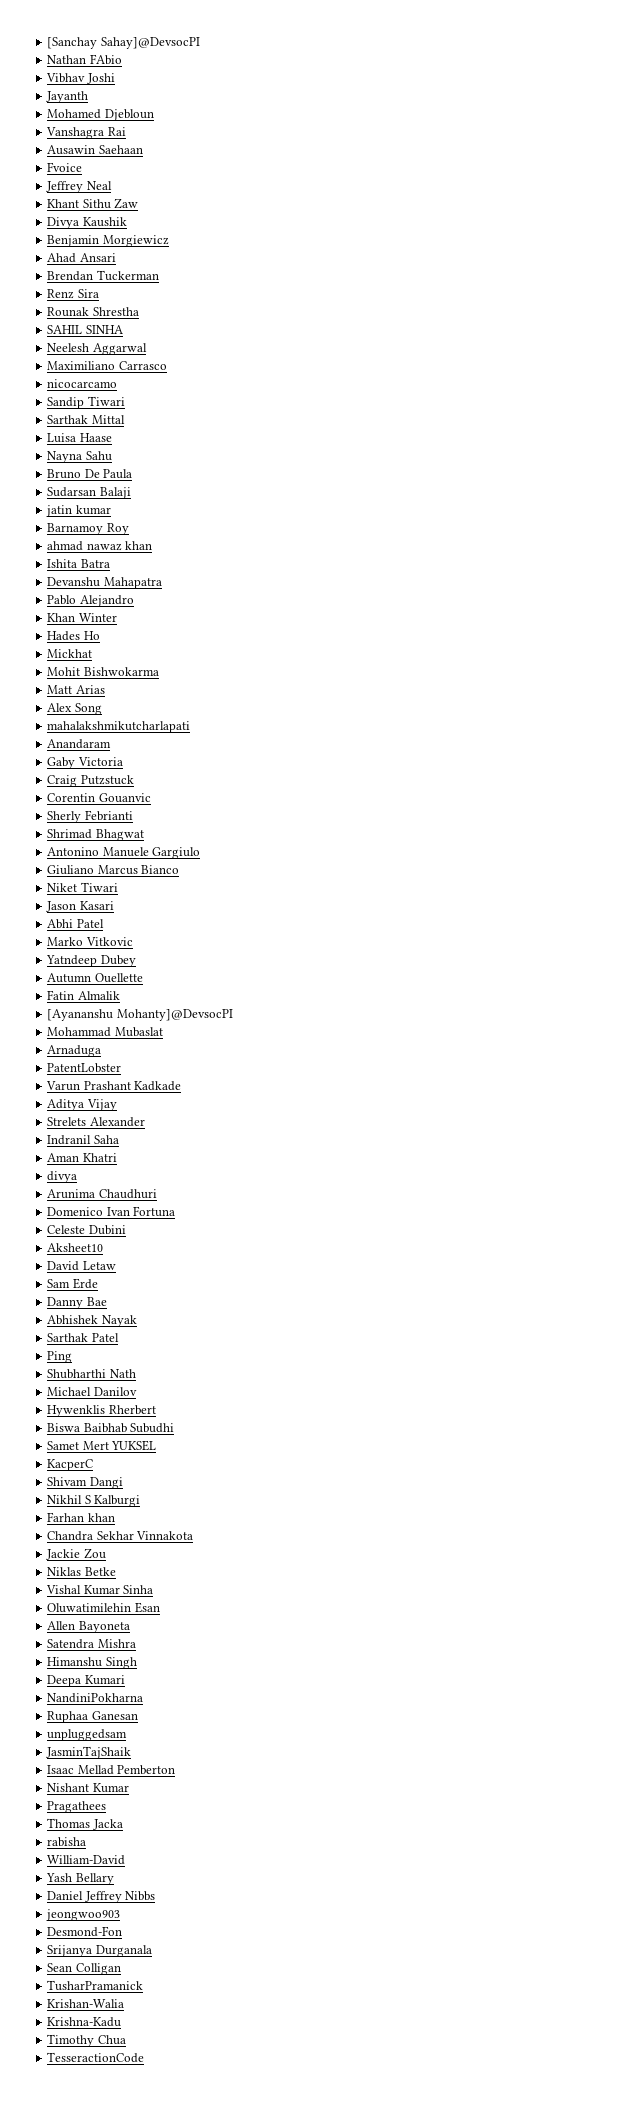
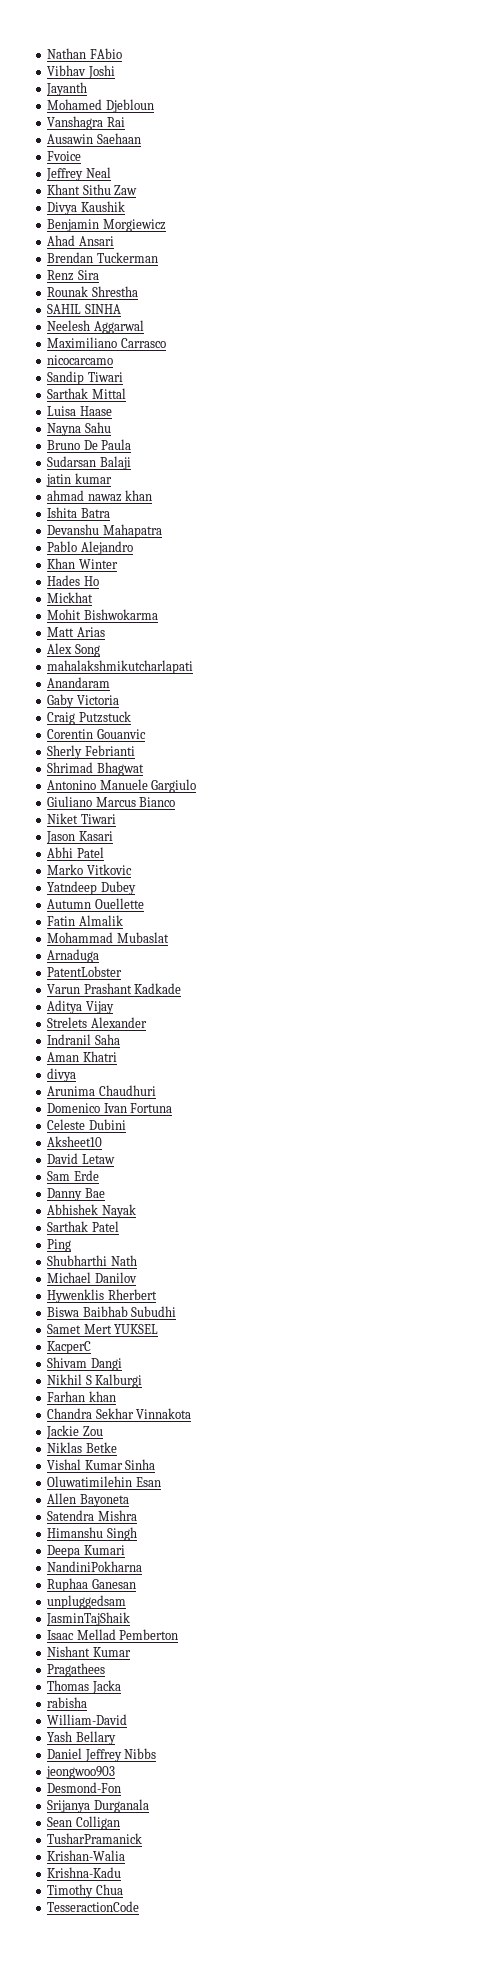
[47,37,200,49] [Sanchay Sahay]@DevsocPI // -> (47, 53) none
[47,523,129,535] // Barnamoy Roy -> (112, 478) none
[47,1009,233,1021] // [Ayananshu Mohanty]@DevsocPI -> (123, 920) none

